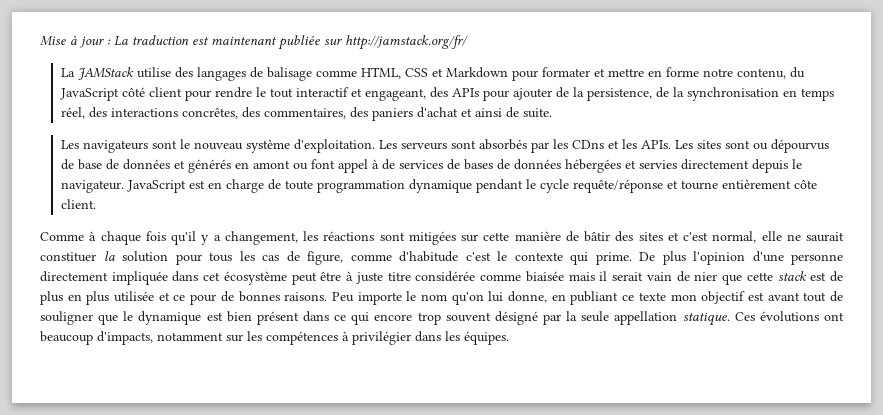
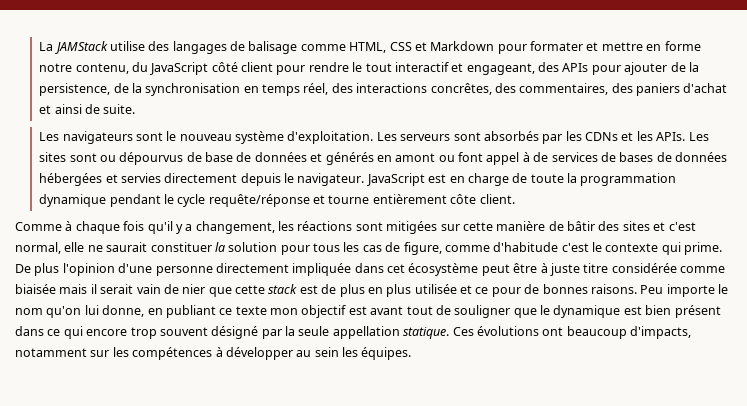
[40,35,468,50] Mise à jour : La traduction est maintenant publiée sur http://jamstack.org/fr/ // -> (39, 46) none
[571,140,604,149] CDns -> [585,132,619,141] CDNs
(313, 185) none -> [567,173,578,183] la
[352,331,441,345] privilégier dans -> [225,347,339,360] développer au sein

